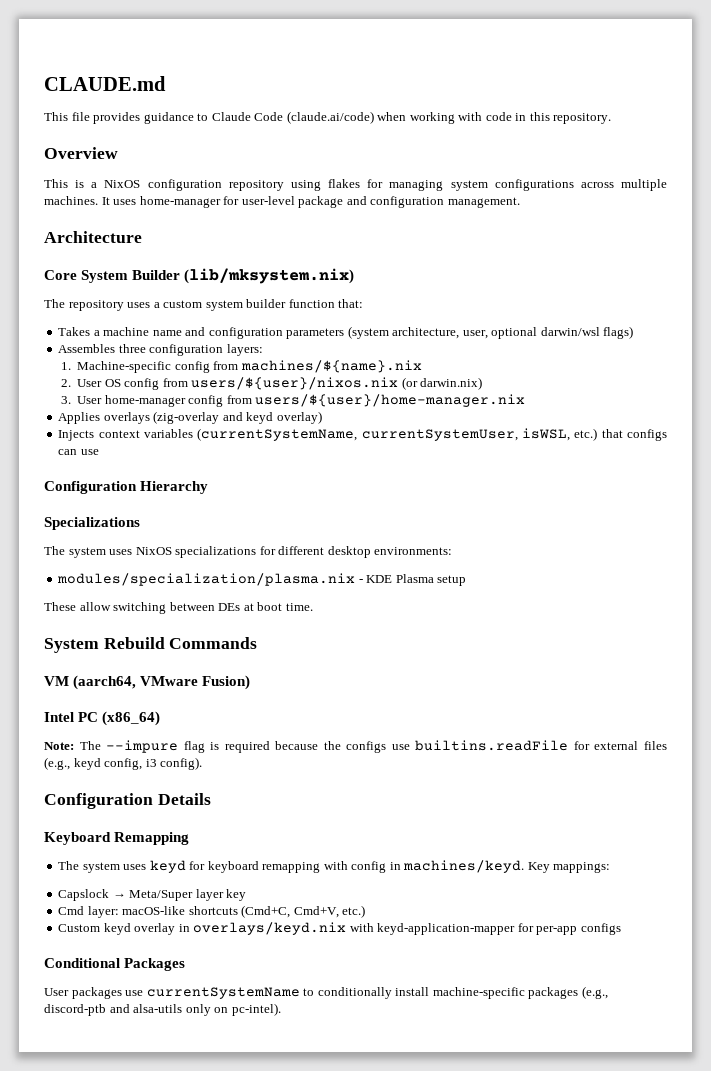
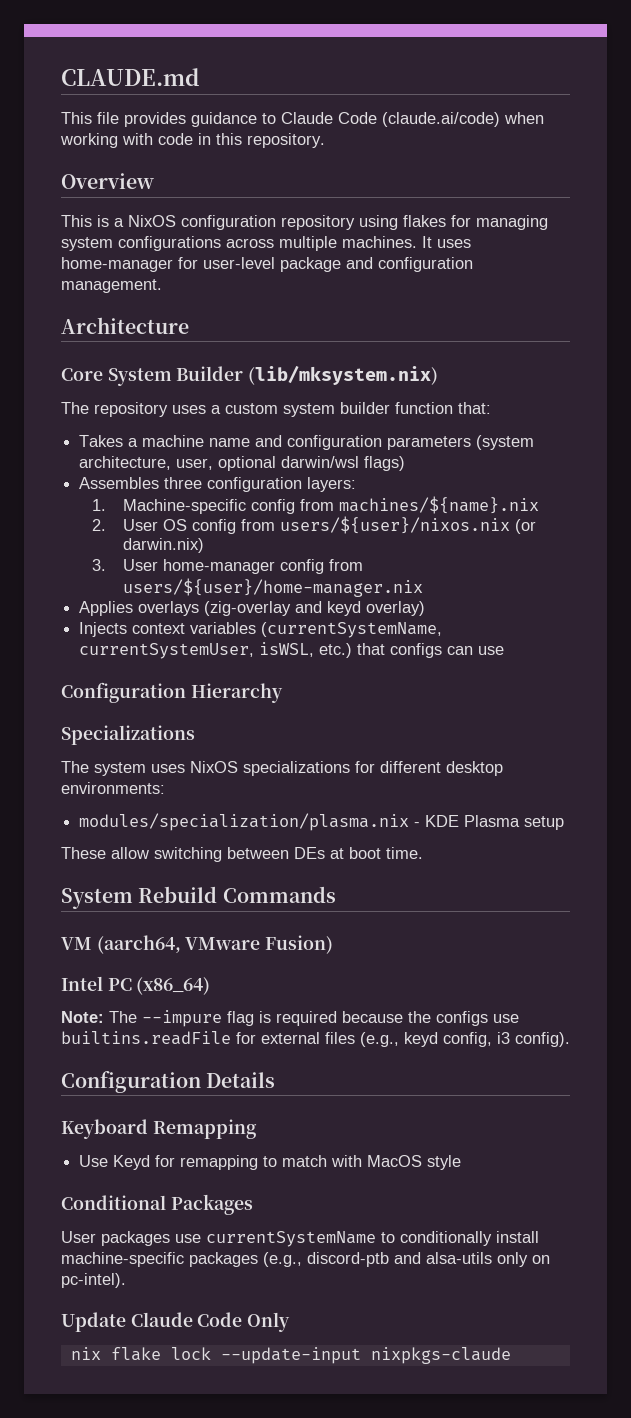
[58,860,611,873] [58,889,247,901] [58,905,366,918] [58,922,621,935] The system uses keyd for keyboard remapping with config in machines/keyd. Key mappings: // Capslock → Meta/Super layer key // Cmd layer: macOS-like shortcuts (Cmd+C, Cmd+V, etc.) // Custom keyd overlay in overlays/keyd.nix with keyd-application-mapper for per-app configs -> [79,1155,462,1170] Use Keyd for remapping to match with MacOS style
(281, 1009) none -> [61,1312,291,1332] [70,1347,511,1364] // Update Claude Code Only // nix flake lock --update-input nixpkgs-claude

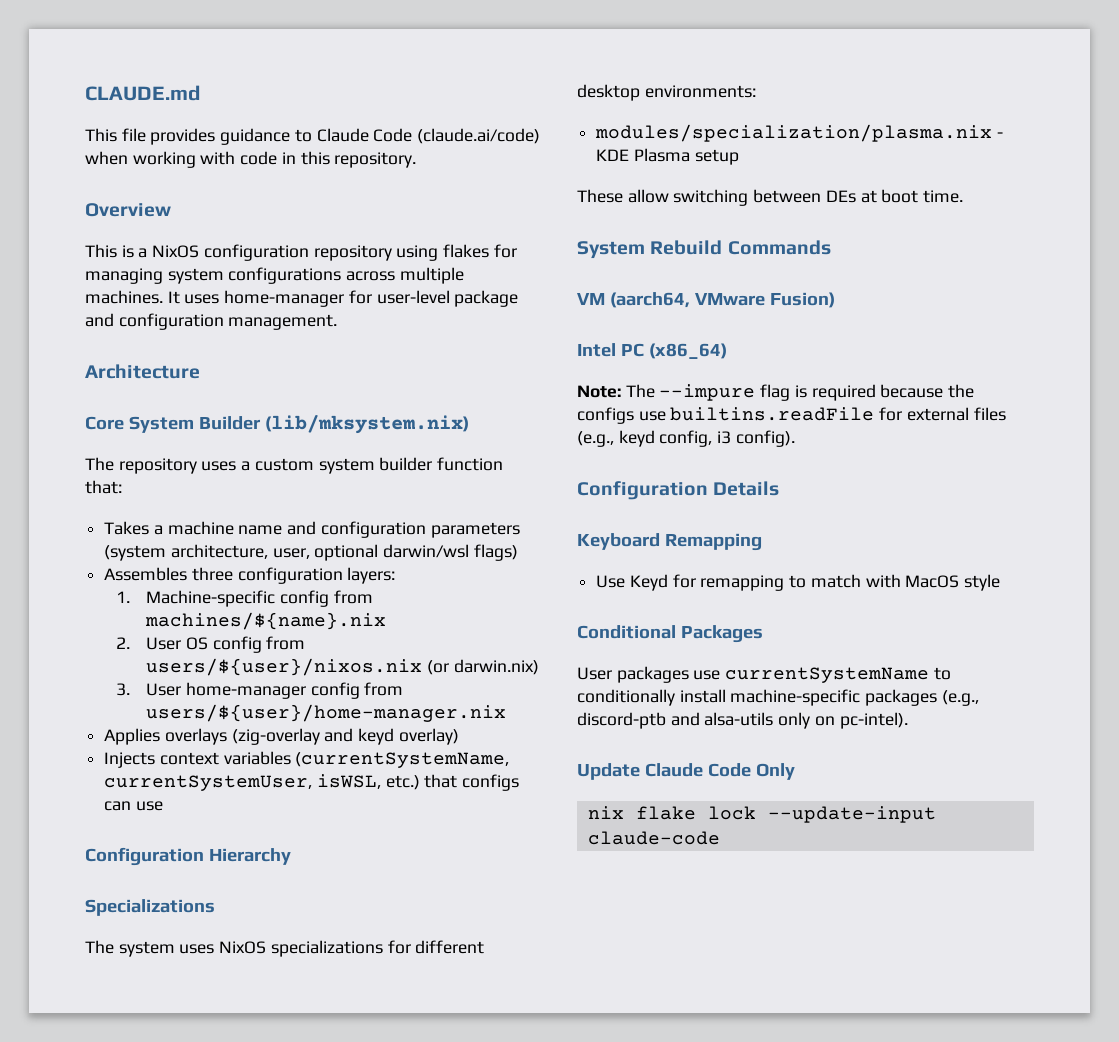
[370,1347,511,1364] nixpkgs-claude -> [587,831,720,845] claude-code

